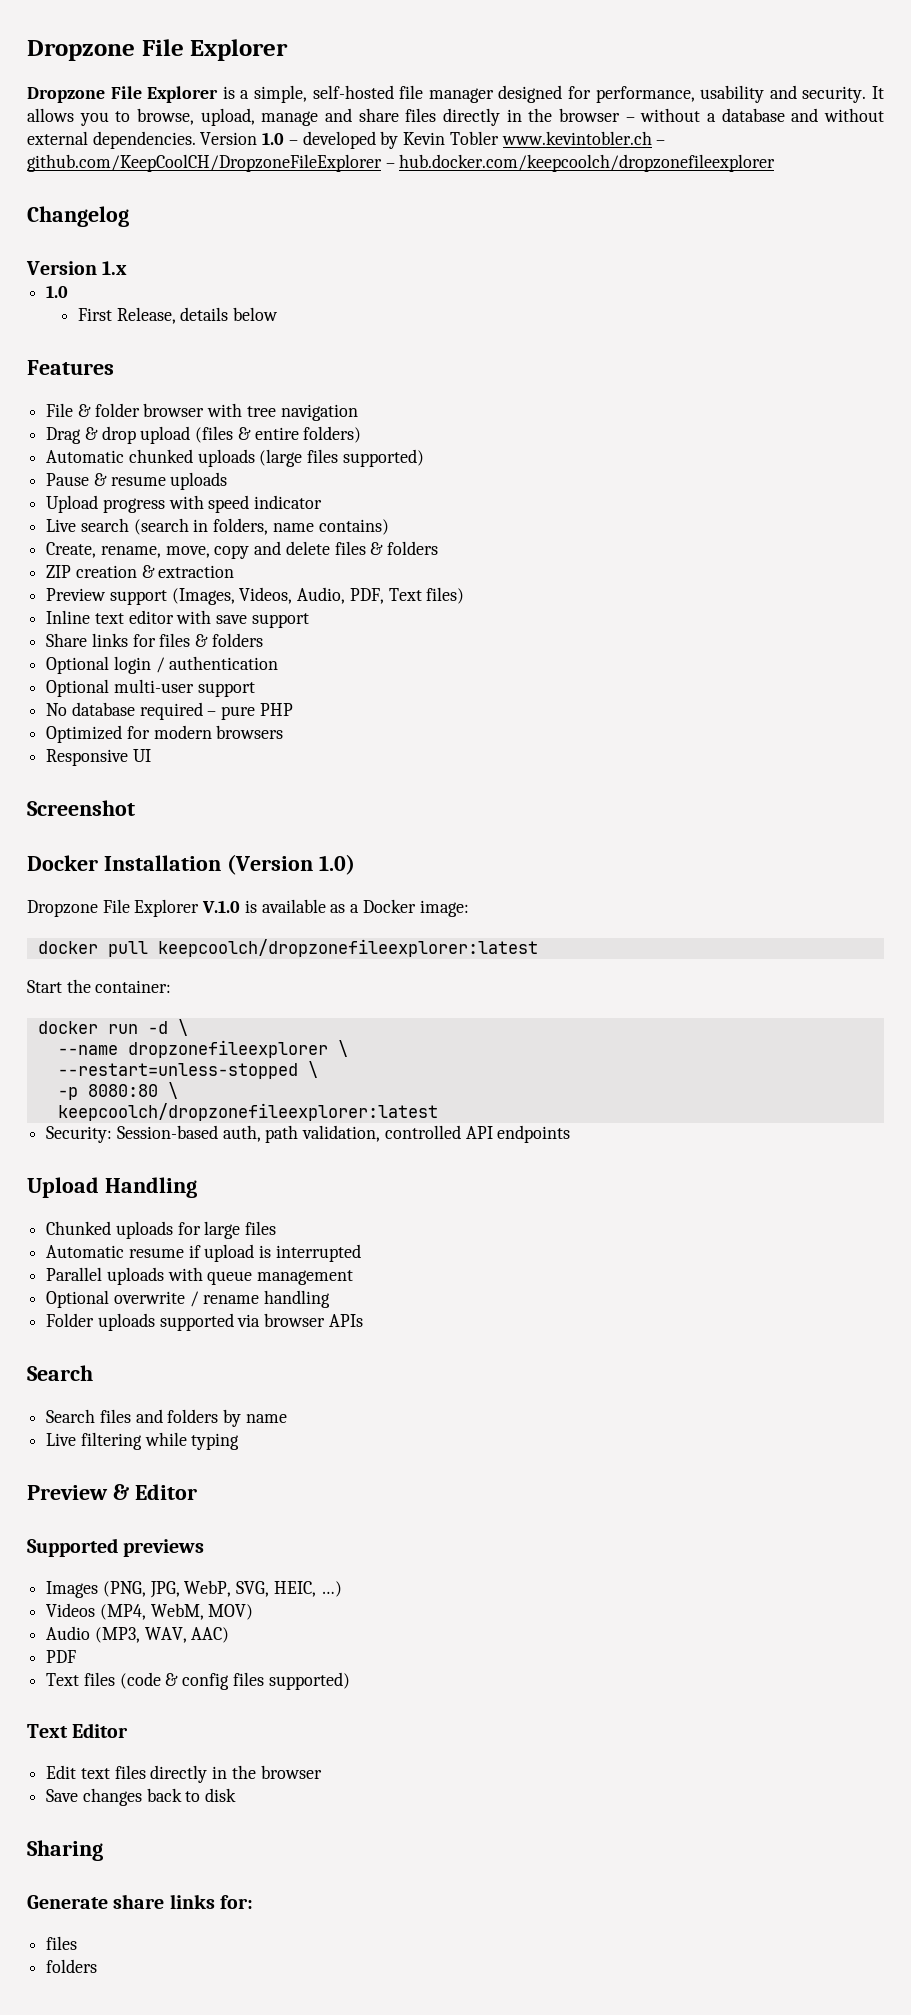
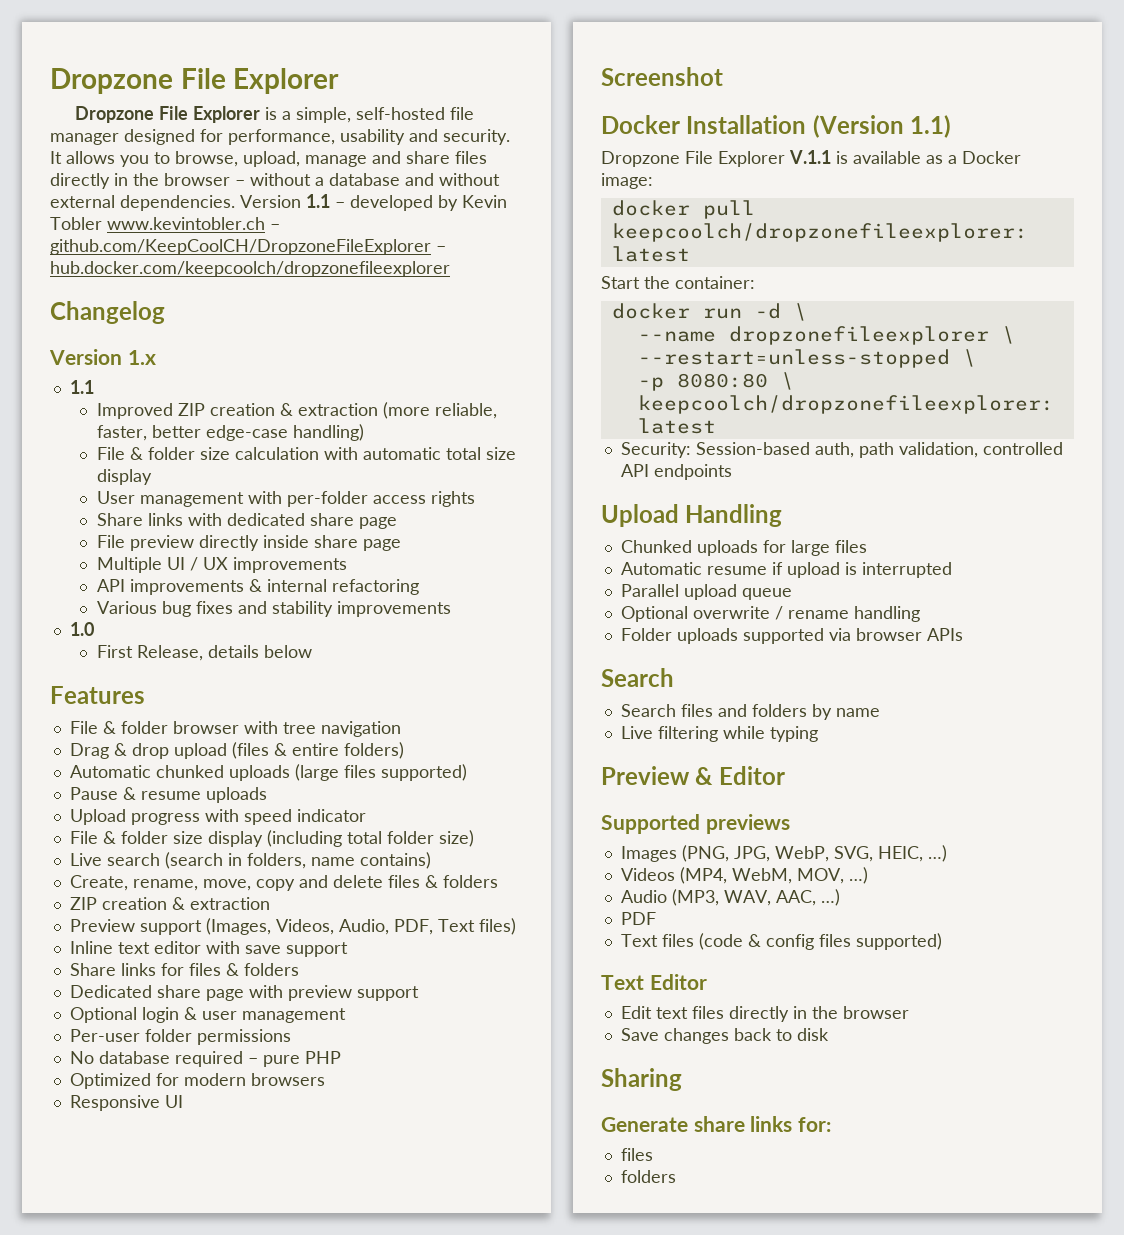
[262,132,285,145] 1.0 -> [306,194,330,208] 1.1
(128, 268) none -> [69,380,94,394] [96,402,497,419] [96,424,364,441] [96,447,516,460] [96,469,152,485] [96,491,475,507] [96,513,397,529] [96,535,401,551] [96,557,347,573] [96,579,419,595] [96,601,451,617] // 1.1 // Improved ZIP creation & extraction (more reliable, faster, better edge-case handling) // File & folder size calculation with automatic total size display // User management with per-folder access rights // Share links with dedicated share page // File preview directly inside share page // Multiple UI / UX improvements // API improvements & internal refactoring // Various bug fixes and stability improvements
(323, 502) none -> [69,830,474,847] // File & folder size display (including total folder size)
[46,656,279,674] [46,679,255,697] Optional login / authentication // Optional multi-user support -> [69,985,419,1001] [69,1007,346,1023] [69,1029,291,1045] Dedicated share page with preview support // Optional login & user management // Per-user folder permissions
[318,854,355,875] [27,899,241,917] 1.0) // Dropzone File Explorer V.1.0 -> [910,115,952,138] [601,150,831,167] 1.1) // Dropzone File Explorer V.1.1
[106,1267,203,1285] uploads with -> [683,584,737,600] upload
[257,1270,354,1285] management -> (792, 594) none
[208,1604,254,1620] MOV) -> [796,867,868,884] MOV, …)
[191,1627,230,1643] AAC) -> [775,889,840,906] AAC, …)

